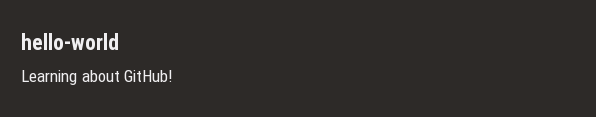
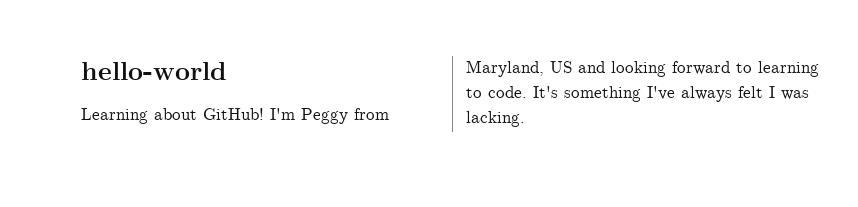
(174, 76) none -> [270,108,389,124] [466,60,819,77] [466,86,809,102] [466,111,525,127] I'm Peggy from Maryland, US and looking forward to learning to code. It's something I've always felt I was lacking.

